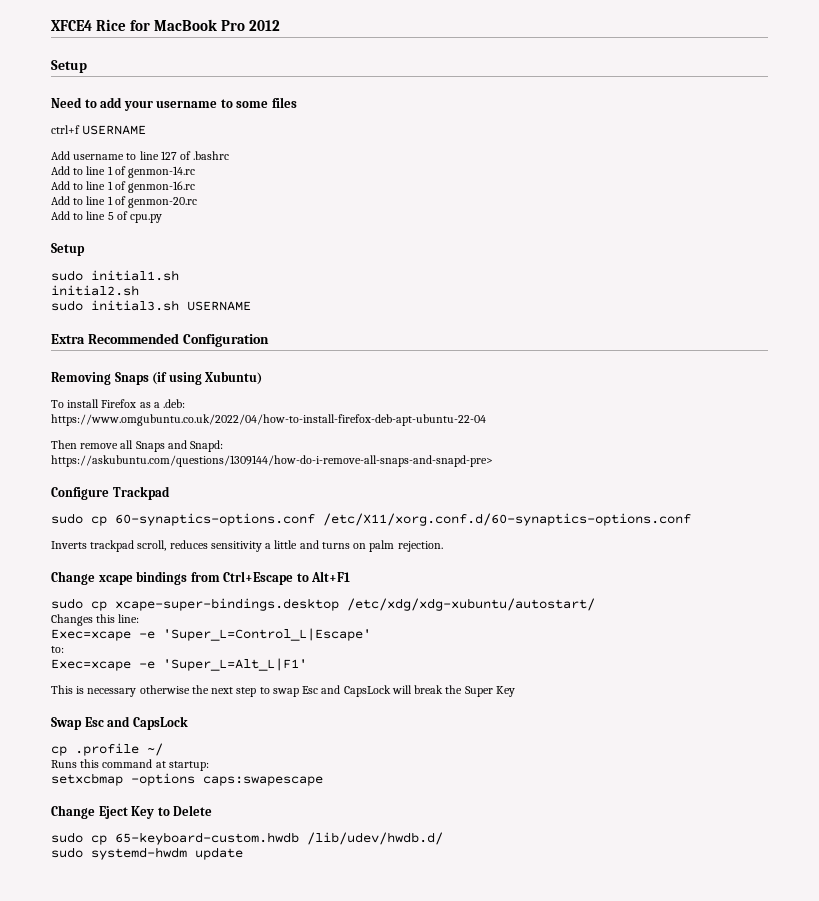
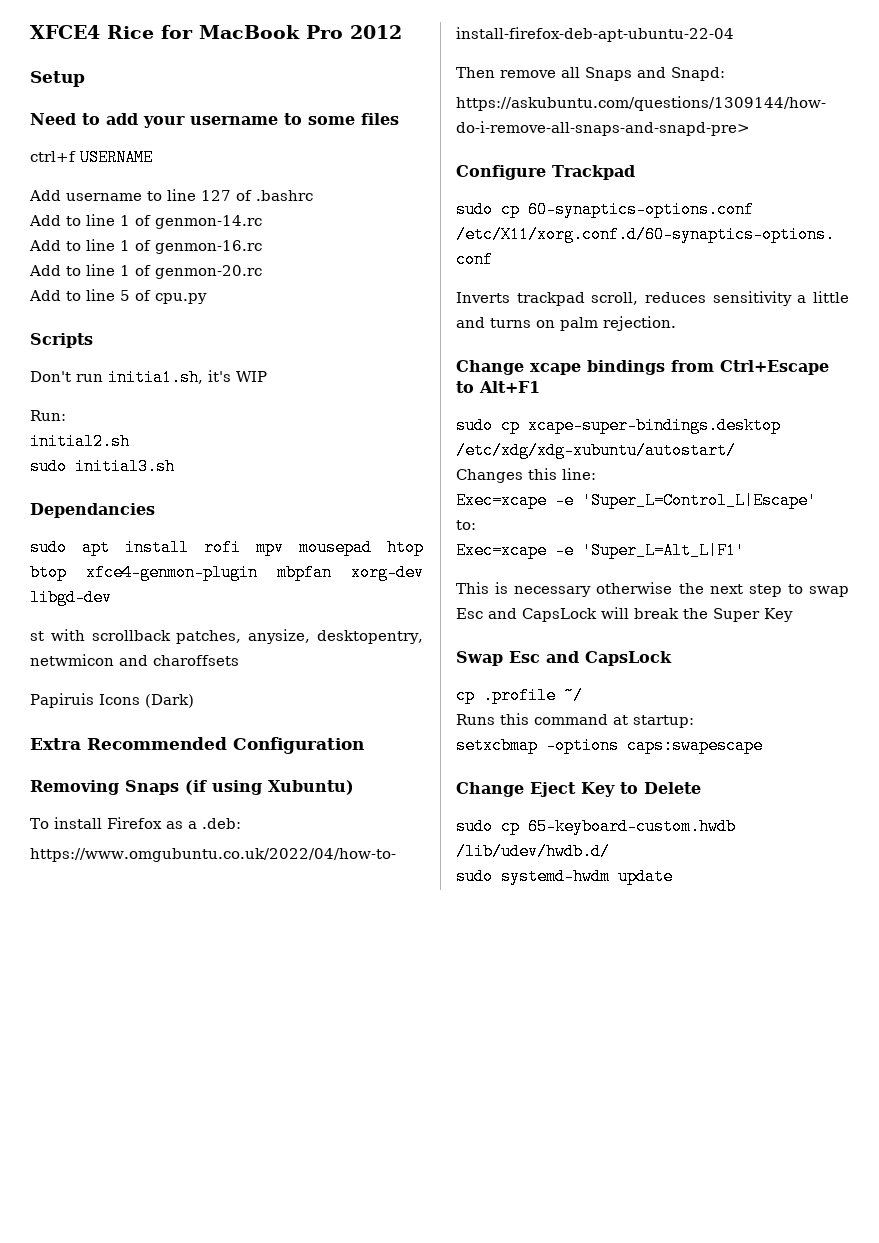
[51,243,85,256] [51,270,179,281] [51,285,139,296] [51,300,251,311] Setup // sudo initial1.sh // initial2.sh // sudo initial3.sh USERNAME -> [30,333,93,348] [30,369,267,386] [30,410,66,421] [30,433,130,450] [30,458,175,475] [30,503,155,518] [30,539,424,556] [30,564,424,581] [30,589,112,606] [30,629,424,644] [30,654,239,666] [30,693,194,708] Scripts // Don't run initia1.sh, it's WIP // Run: // initial2.sh // sudo initial3.sh // Dependancies // sudo apt install rofi mpv mousepad htop btop xfce4-genmon-plugin mbpfan xorg-dev libgd-dev // st with scrollback patches, anysize, desktopentry, netwmicon and charoffsets // Papiruis Icons (Dark)

